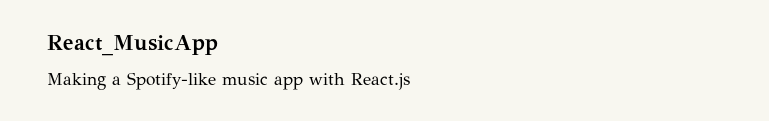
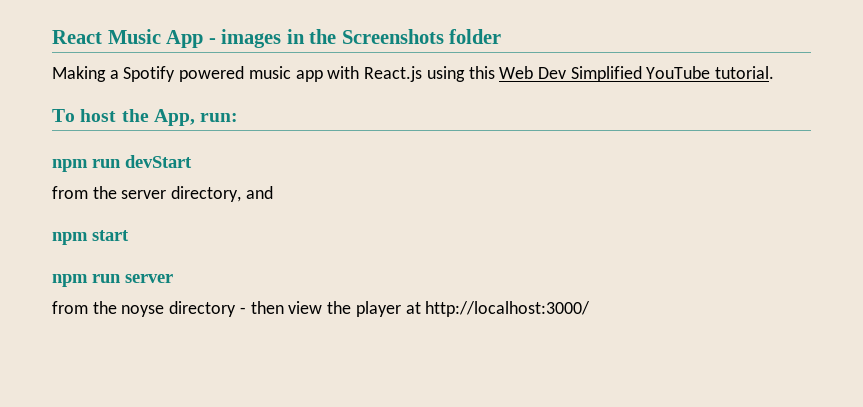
[47,35,218,56] React_MusicApp -> [52,29,502,48] React Music App - images in the Screenshots folder
[127,72,216,90] Spotify-like -> [123,66,245,82] Spotify powered
(410, 81) none -> [426,66,775,82] [52,109,239,126] [52,155,192,172] [52,186,273,202] [52,230,129,245] [52,274,173,287] [52,301,591,317] using this Web Dev Simplified YouTube tutorial. // To host the App, run: // npm run devStart // from the server directory, and // npm start // npm run server // from the noyse directory - then view the player at http://localhost:3000/

